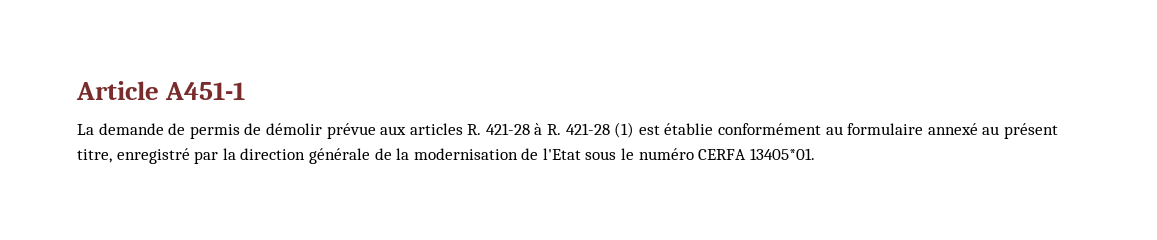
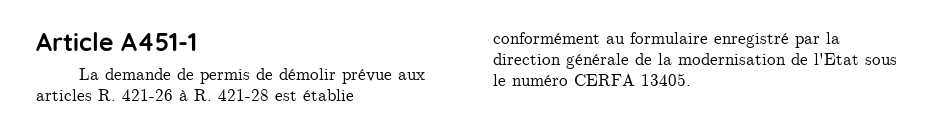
[485,123,530,135] 421-28 -> [122,89,173,101] 421-26
[614,122,635,138] (1) -> (269, 95) none
[927,123,1058,139] [77,149,112,163] annexé au présent titre, -> (708, 38) none
[749,148,815,160] 13405*01. -> [641,73,691,86] 13405.

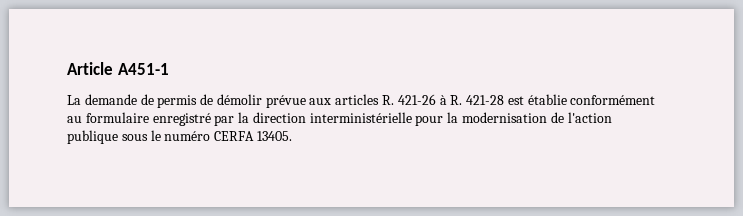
[566,53,652,69] générale de -> [309,112,444,126] interministérielle pour
[814,53,859,65] l'Etat -> [567,112,612,123] [67,130,118,144] l'action publique

